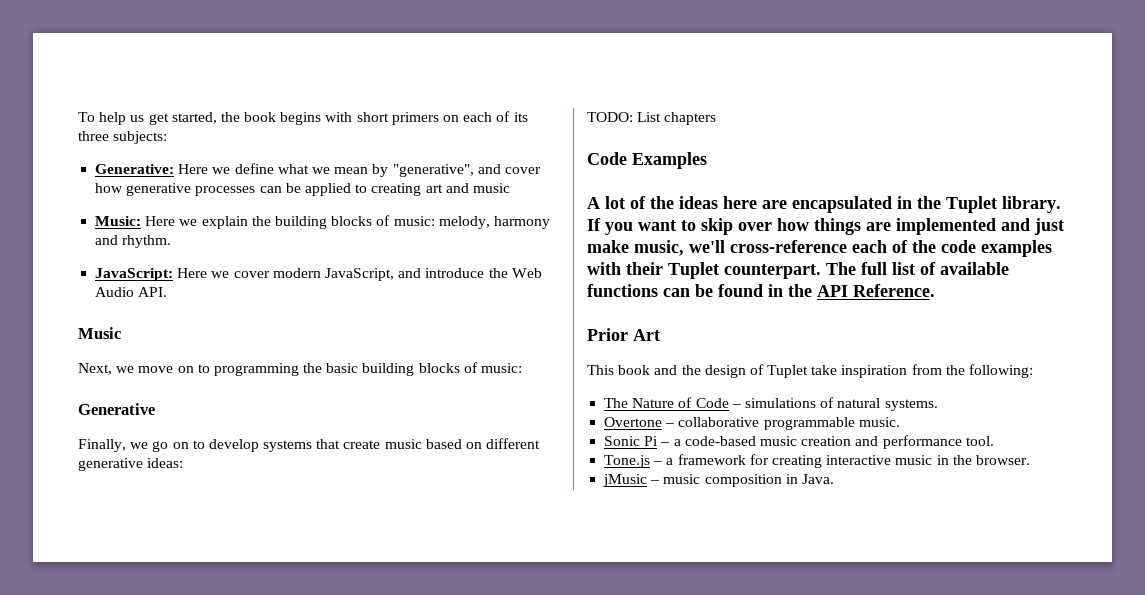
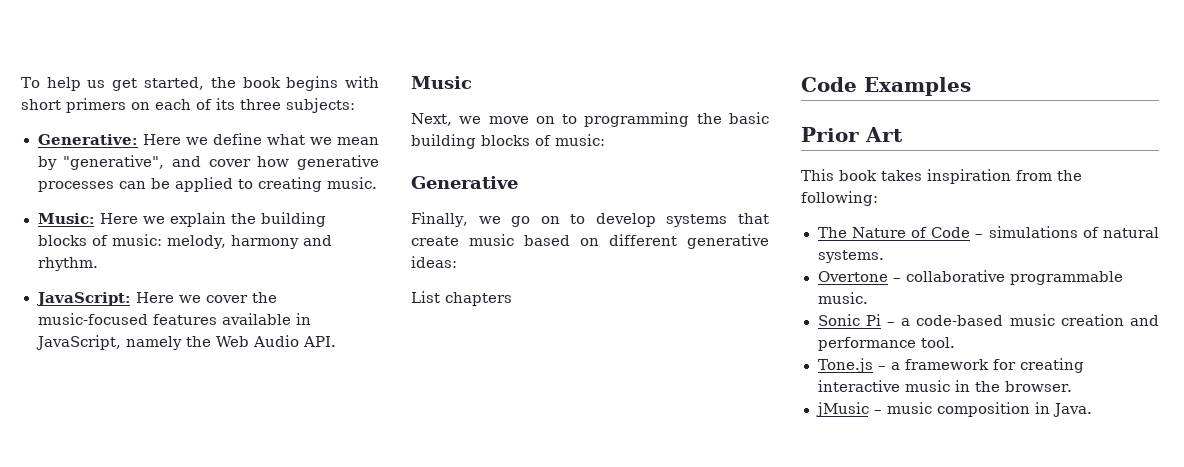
[425,183,510,193] art and music -> [326,177,377,189] music.
[272,268,485,281] modern JavaScript, and introduce -> [251,292,277,303] [37,313,311,325] [35,335,182,350] the music-focused features available in JavaScript, namely
[587,112,633,122] TODO: -> (457, 262) none
[587,196,1061,213] [587,218,1064,235] [587,240,1052,257] [587,262,1009,279] [587,284,935,297] [587,328,660,341] [587,364,838,378] A lot of the ideas here are encapsulated in the Tuplet library. If you want to skip over how things are implemented and just make music, we'll cross-reference each of the code examples with their Tuplet counterpart. The full list of available functions can be found in the API Reference. // Prior Art // This book and the design of Tuplet take -> [801,127,903,142] [801,169,922,181] Prior Art // This book takes

